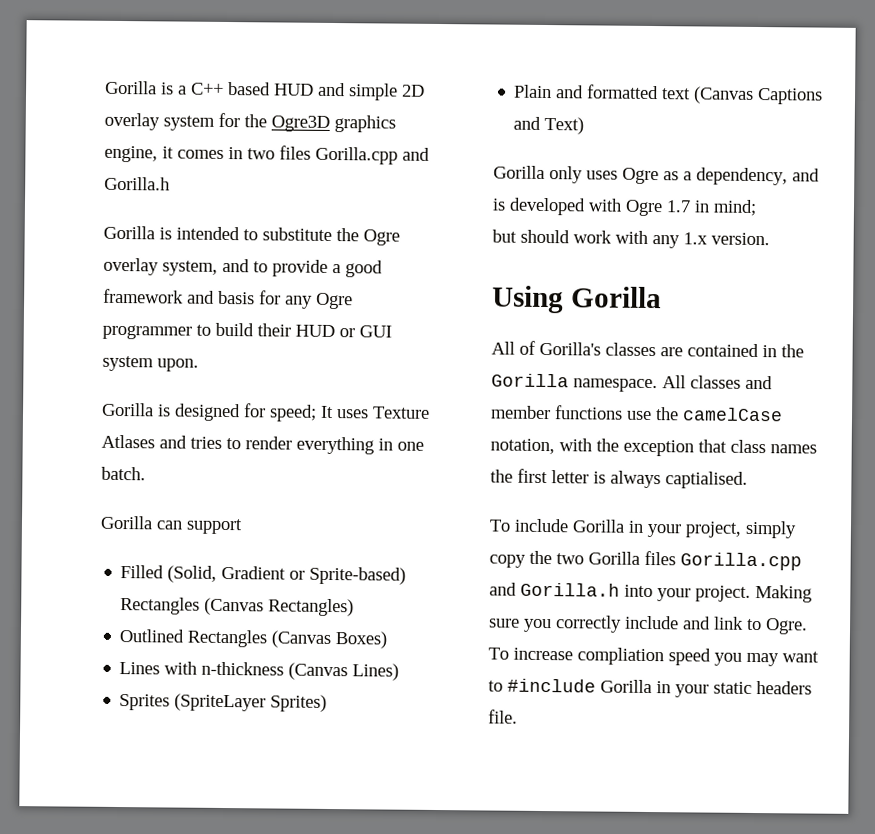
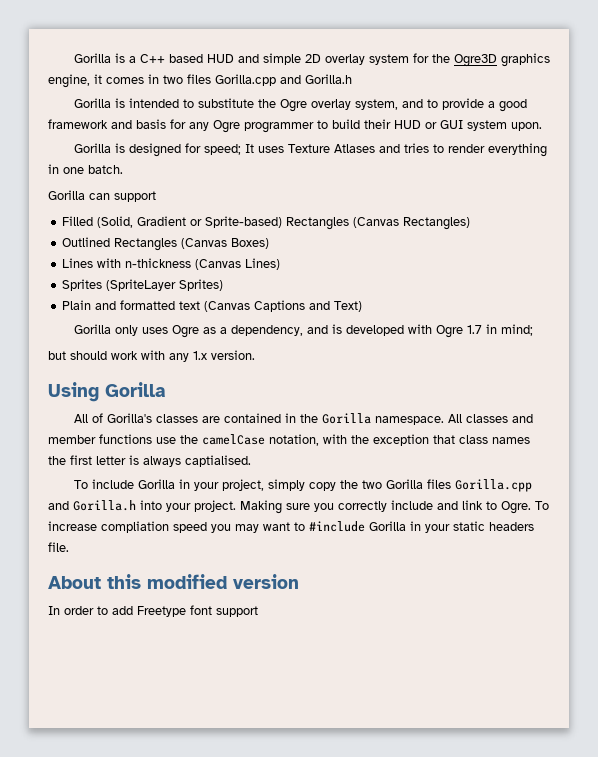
(518, 716) none -> [48,574,299,589] [48,605,258,617] // About this modified version // In order to add Freetype font support

